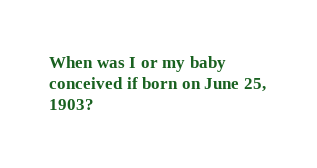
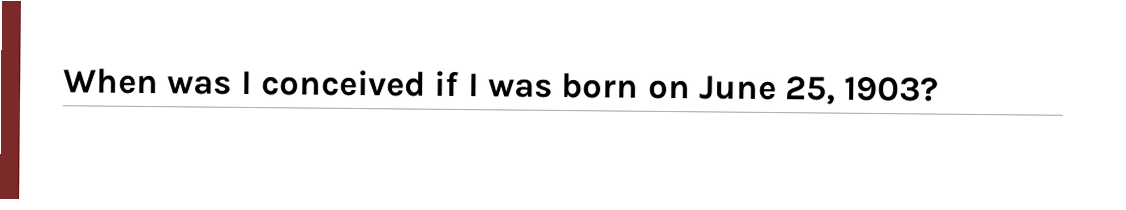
[140,56,226,72] [49,77,138,89] or my baby conceived if -> [260,69,553,98] conceived if I was

